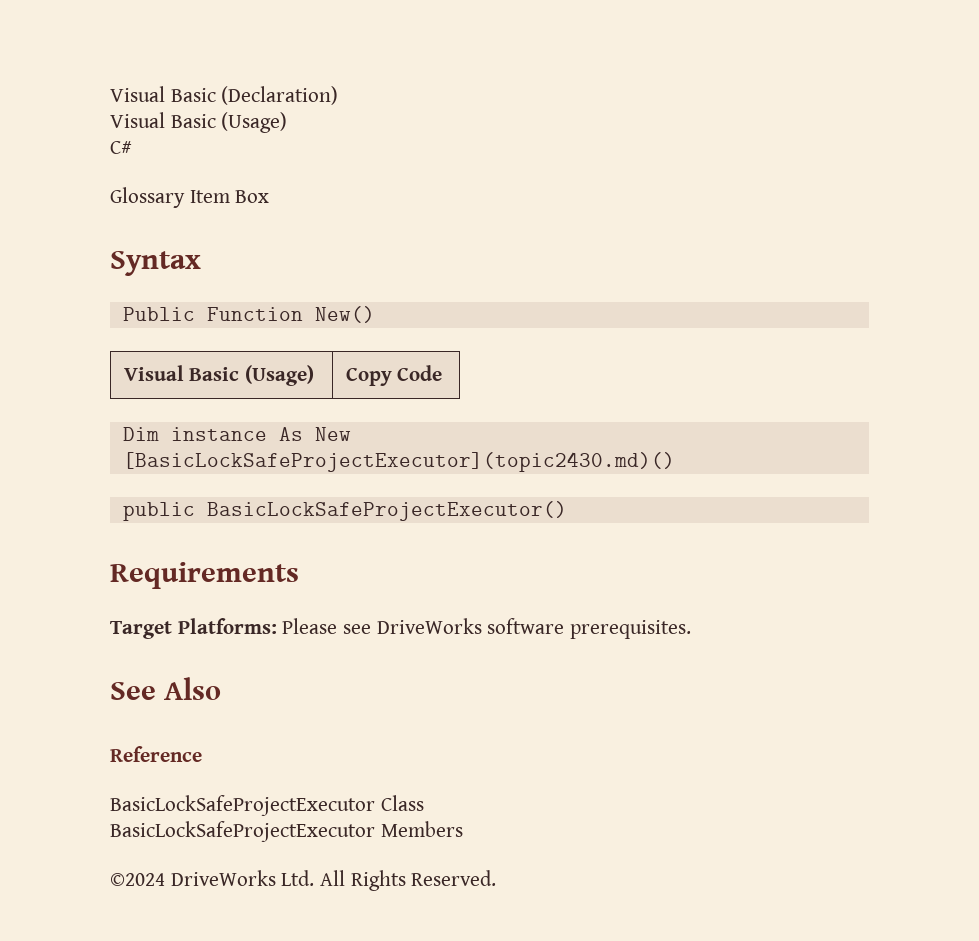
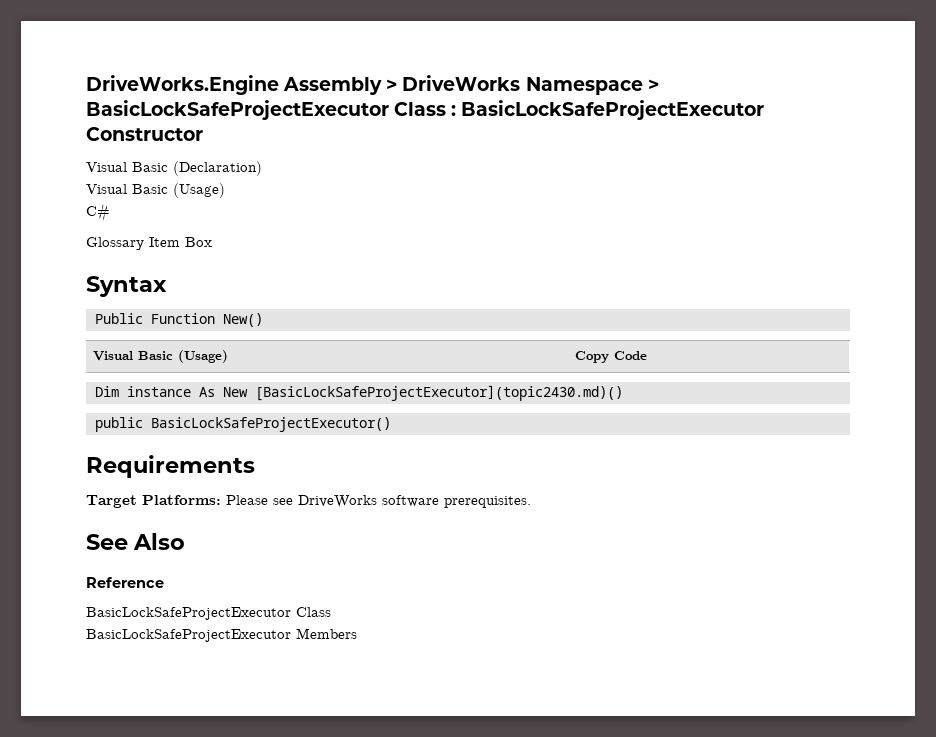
(110, 94) none -> [86,75,659,95] [86,100,765,120] [86,127,203,141] DriveWorks.Engine Assembly > DriveWorks Namespace > BasicLockSafeProjectExecutor Class : BasicLockSafeProjectExecutor Constructor //
[110,870,497,891] // ©2024 DriveWorks Ltd. All Rights Reserved. -> (357, 633) none

